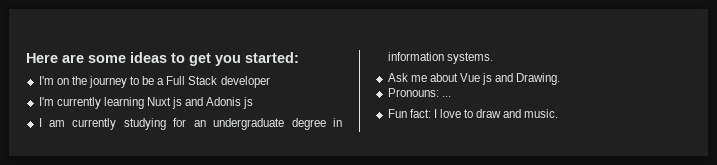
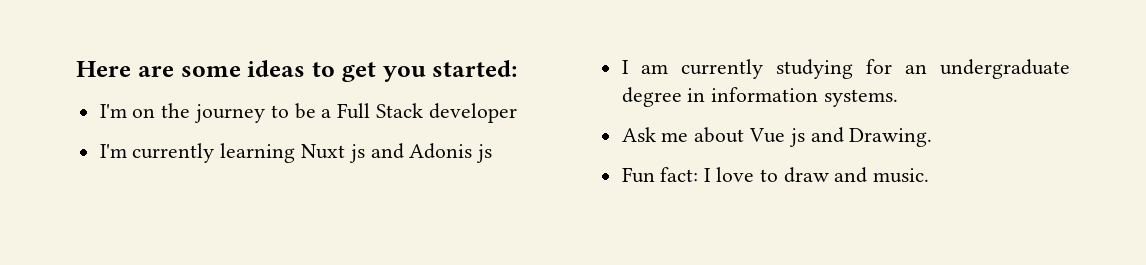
[387,88,451,97] // Pronouns: ... -> (933, 137) none

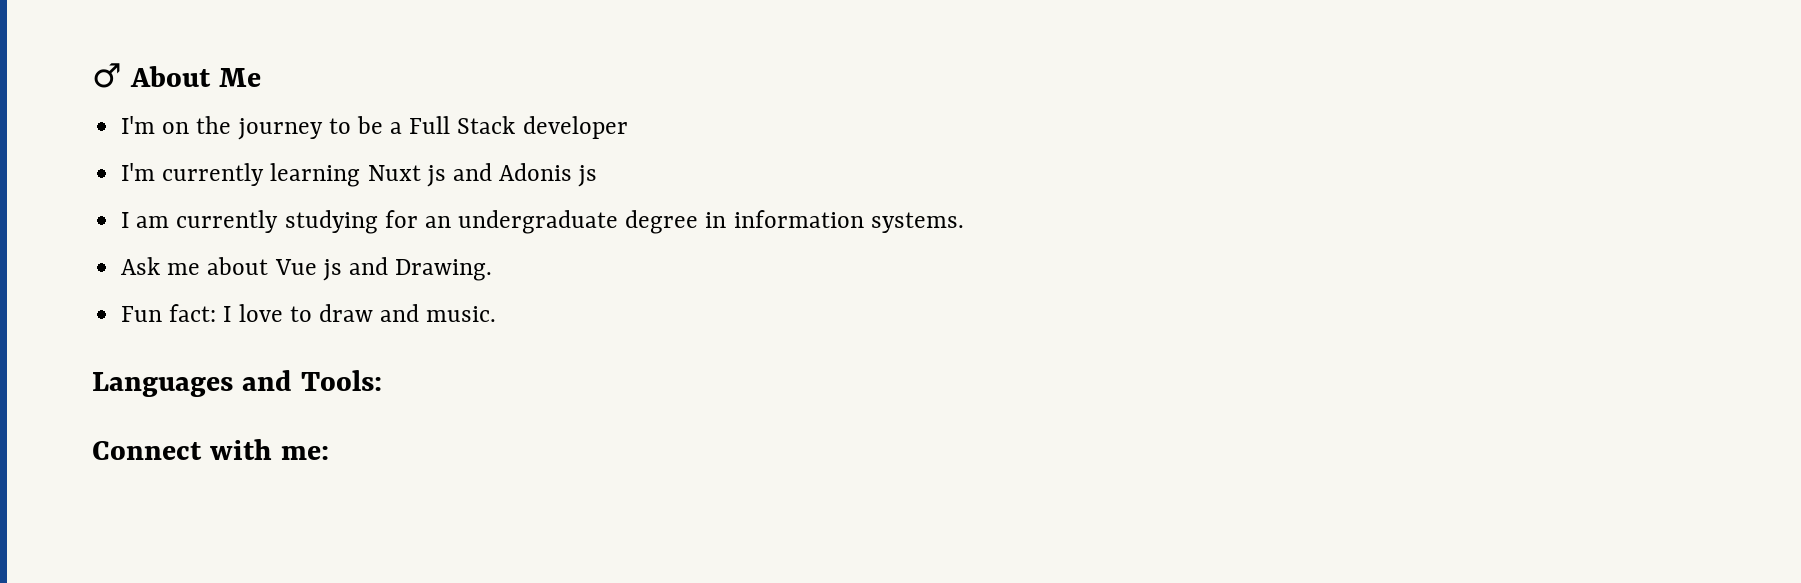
[76,60,518,82] Here are some ideas to get you started: -> [92,63,261,88] ♂ About Me
(930, 175) none -> [92,370,382,397] [92,439,329,460] // Languages and Tools: // Connect with me:

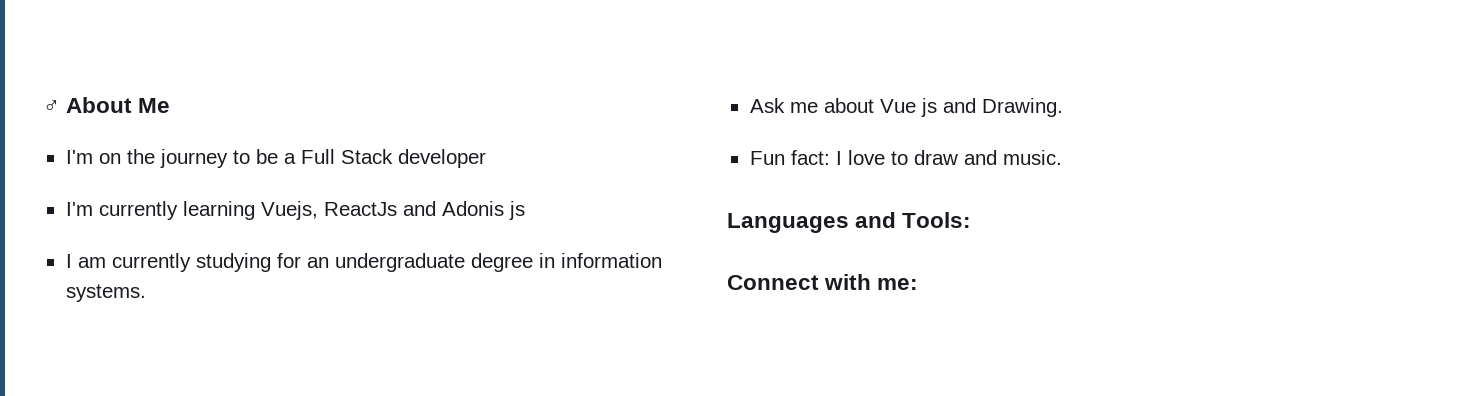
[367,165,446,187] Nuxt js -> [260,201,397,220] Vuejs, ReactJs

